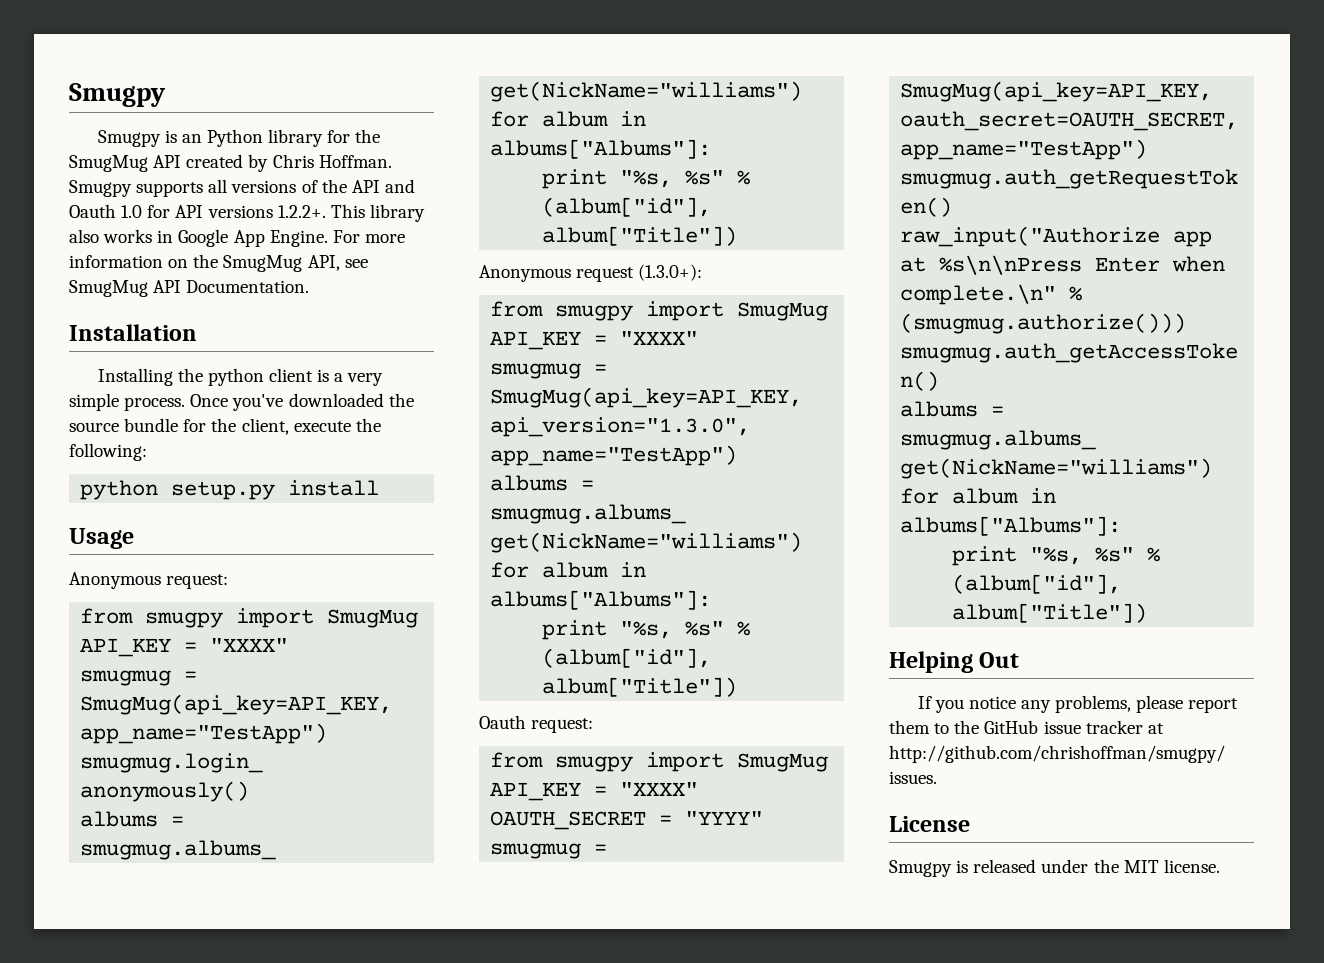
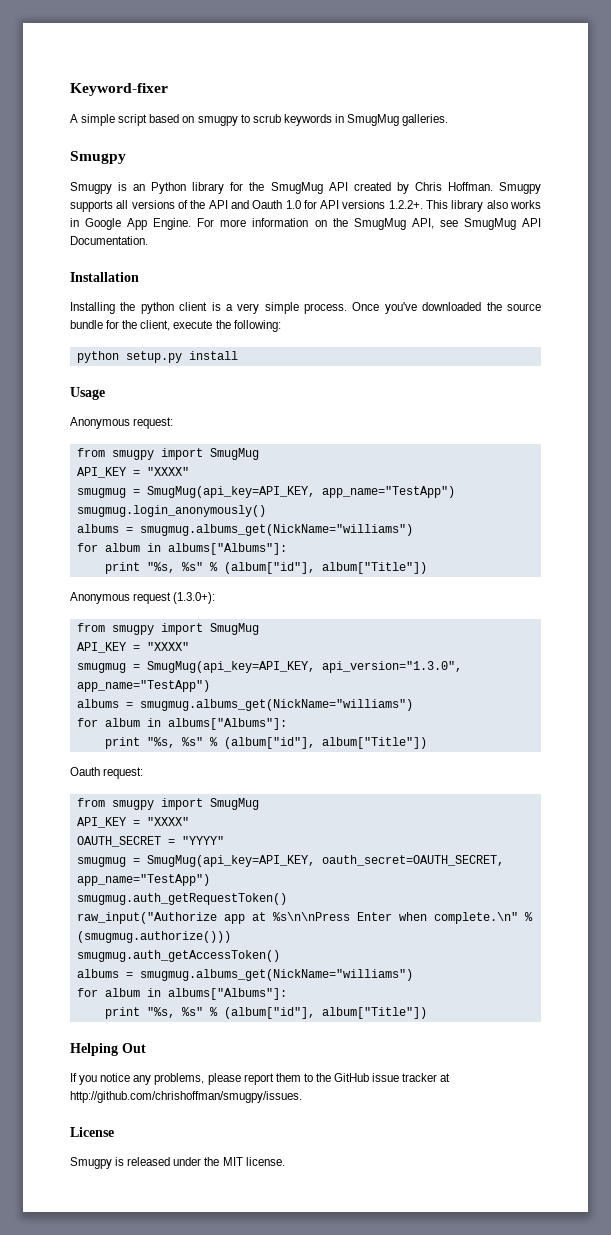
(69, 95) none -> [70,83,168,96] [70,114,449,126] Keyword-fixer // A simple script based on smugpy to scrub keywords in SmugMug galleries. //

